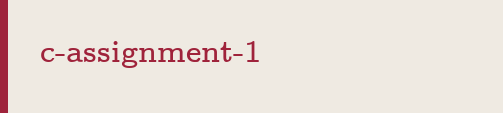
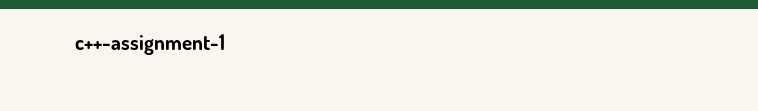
[40,41,261,68] c-assignment-1 -> [75,34,225,55] c++-assignment-1

